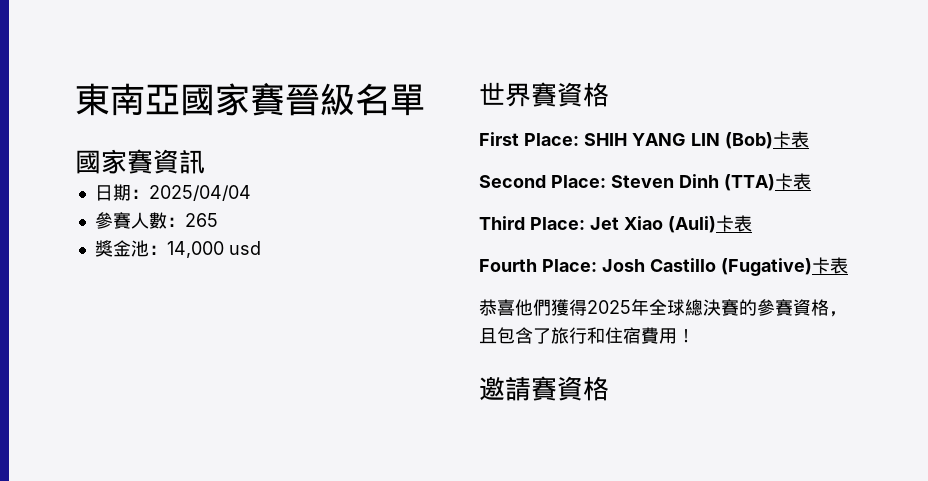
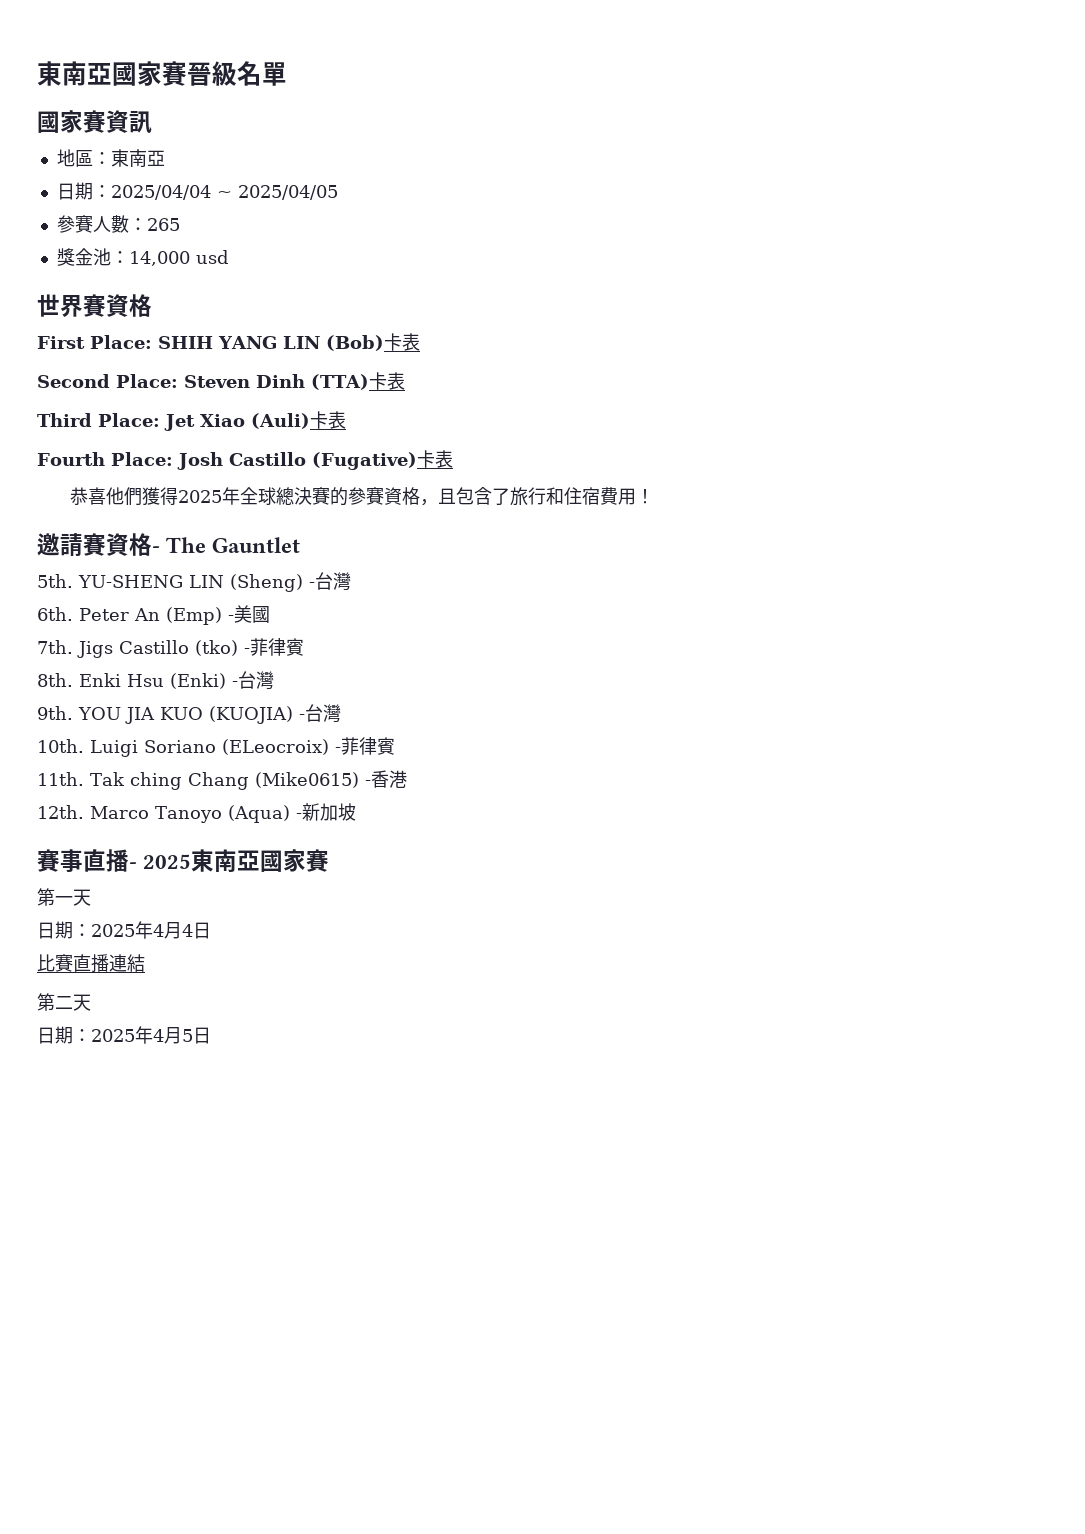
(205, 162) none -> [56,149,165,167] // 地區：東南亞
(251, 193) none -> [216,185,338,200] ~ 2025/04/05
(609, 388) none -> [152,537,301,553] [37,572,351,592] [37,605,270,625] [37,638,304,658] [37,671,274,690] [37,704,341,724] [37,737,395,757] [37,770,407,790] [37,803,356,823] [37,849,330,872] [37,888,91,906] [37,921,211,939] [37,954,145,973] [37,993,91,1011] [37,1026,211,1044] - The Gauntlet // 5th. YU-SHENG LIN (Sheng) -台灣 // 6th. Peter An (Emp) -美國 // 7th. Jigs Castillo (tko) -菲律賓 // 8th. Enki Hsu (Enki) -台灣 // 9th. YOU JIA KUO (KUOJIA) -台灣 // 10th. Luigi Soriano (ELeocroix) -菲律賓 // 11th. Tak ching Chang (Mike0615) -香港 // 12th. Marco Tanoyo (Aqua) -新加坡 // 賽事直播- 2025東南亞國家賽 // 第一天 // 日期：2025年4月4日 // 比賽直播連結 // 第二天 // 日期：2025年4月5日

